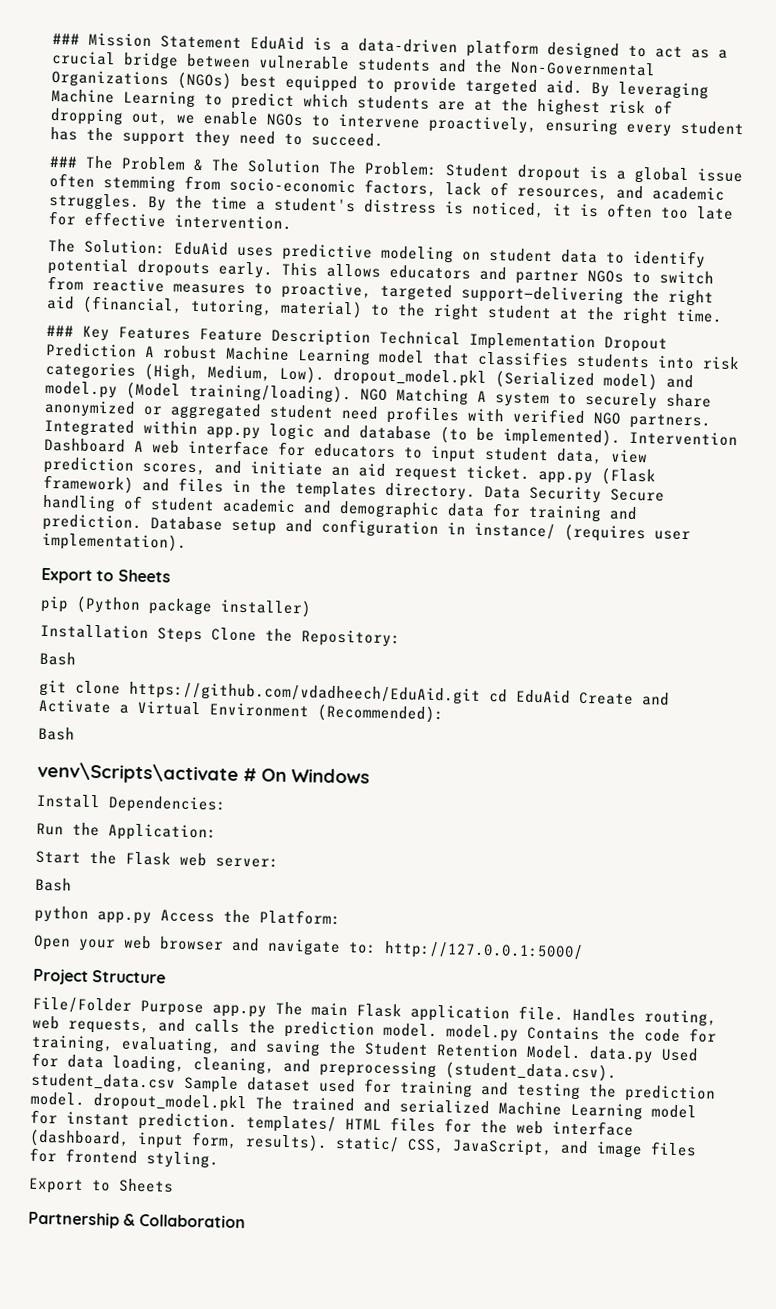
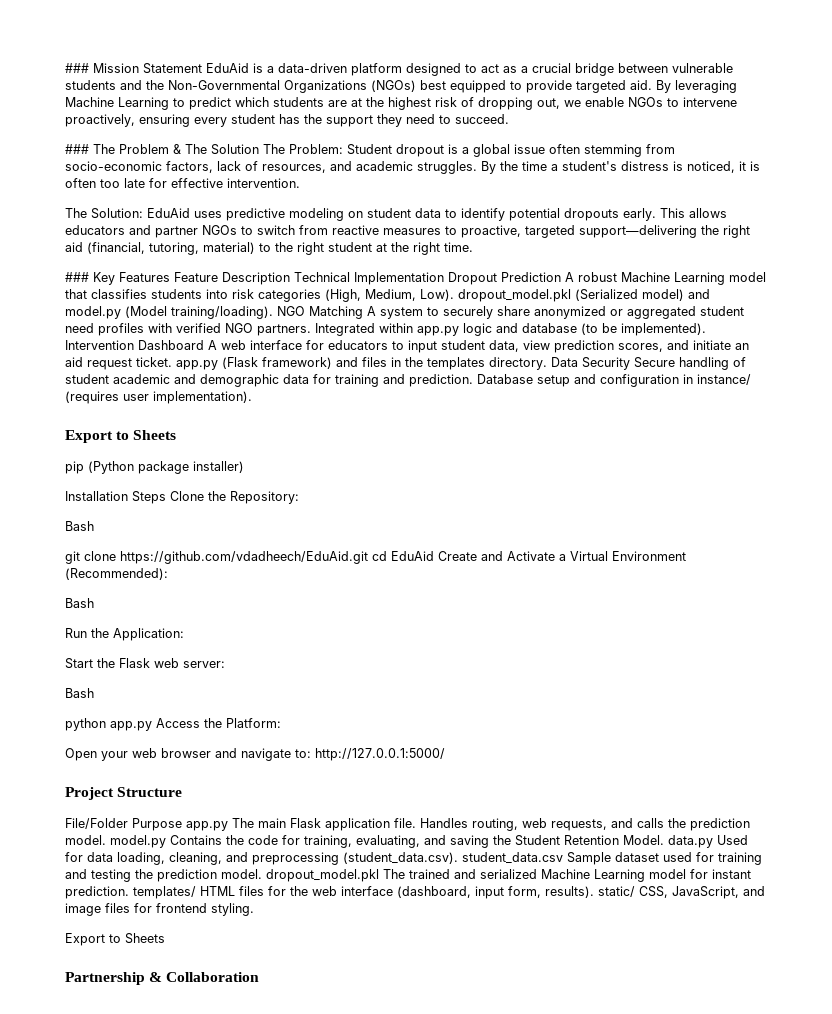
[37,761,370,785] [36,793,227,814] // venv\Scripts\activate # On Windows // Install Dependencies: -> (94, 603) none

